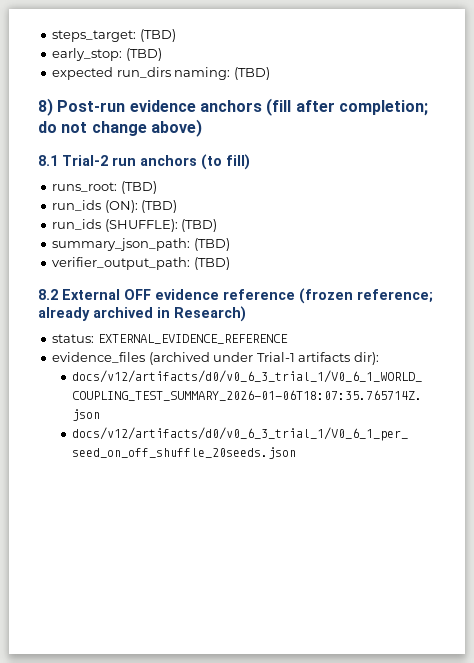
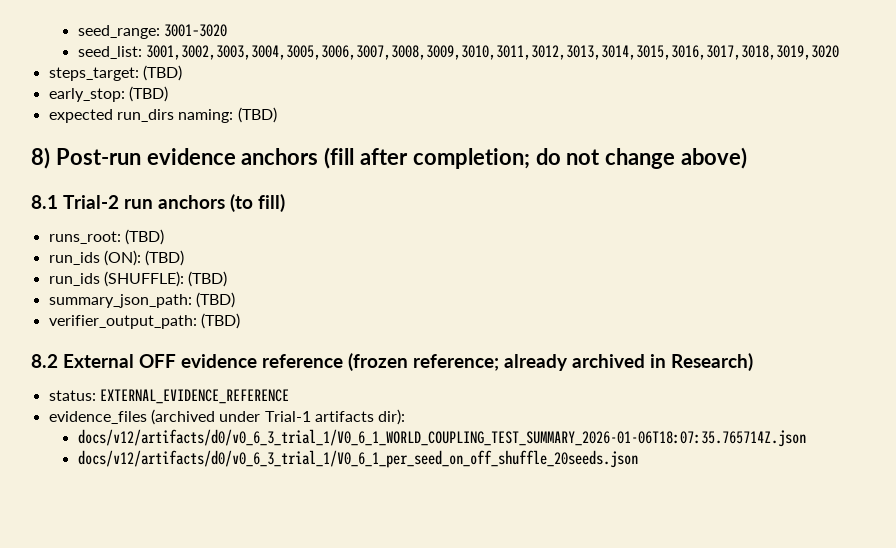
(52, 36) none -> [77,24,227,39] [77,45,839,60] seed_range: 3001–3020 // seed_list: 3001,3002,3003,3004,3005,3006,3007,3008,3009,3010,3011,3012,3013,3014,3015,3016,3017,3018,3019,3020 //

